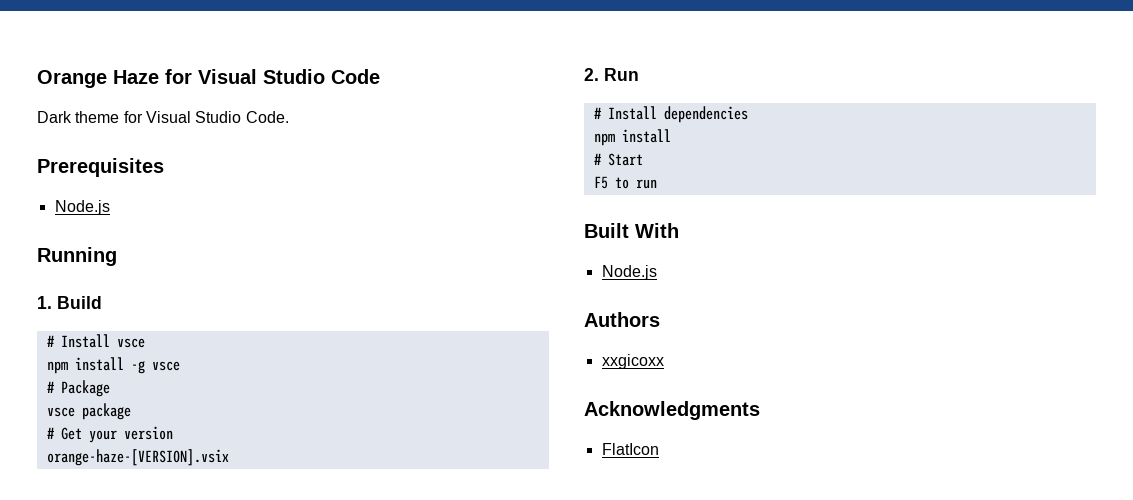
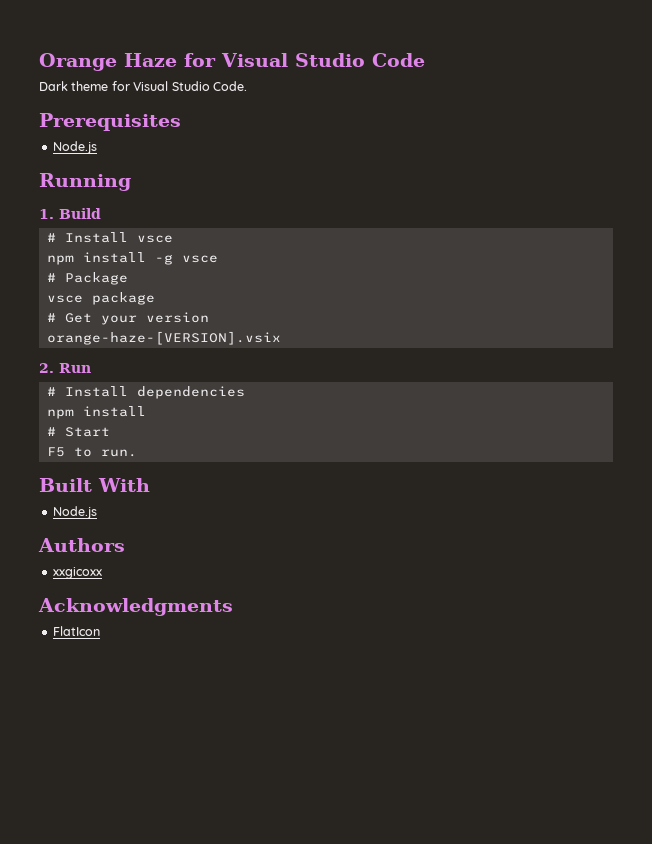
[635,179,657,189] run -> [100,449,137,457] run.

